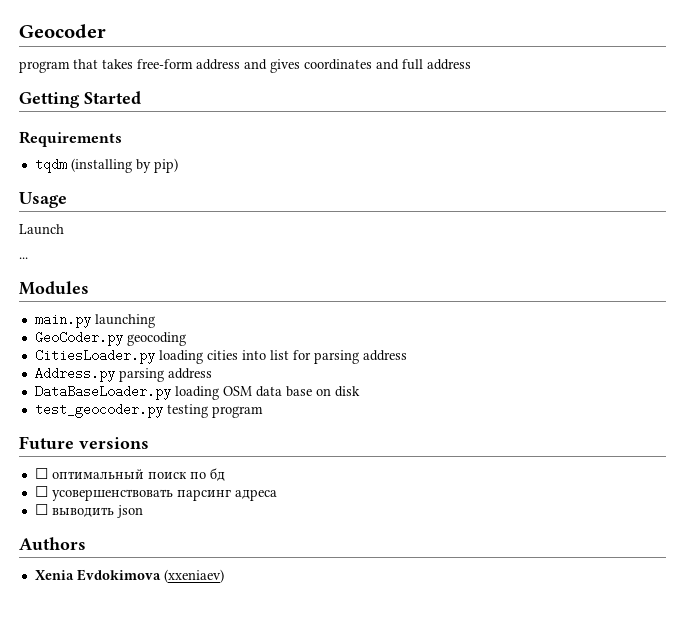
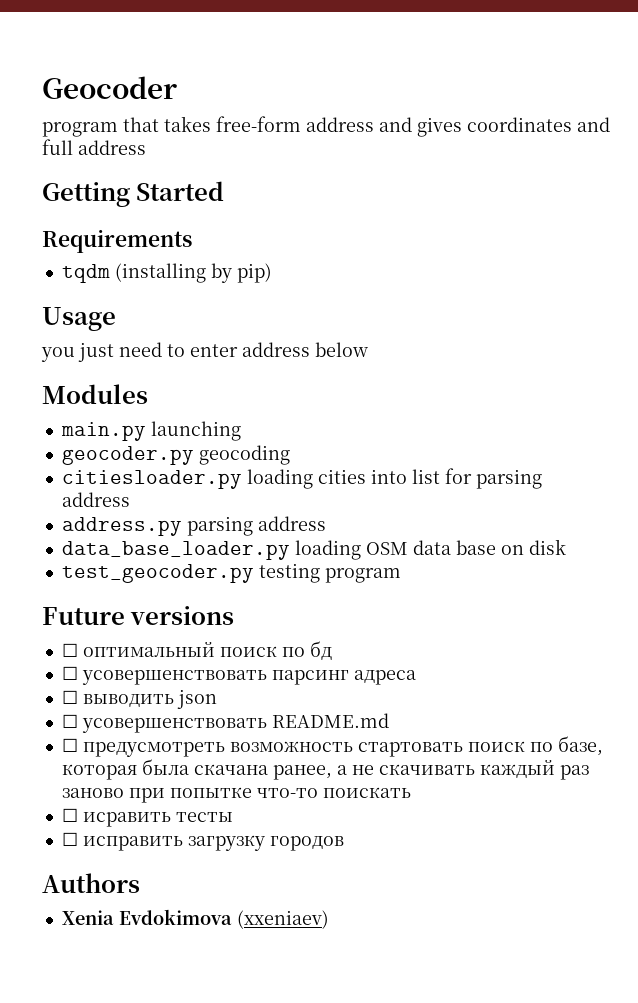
[19,224,64,235] [19,257,28,259] Launch // ... -> [41,342,368,362] you just need to enter address below
[34,331,123,346] GeoCoder.py -> [61,446,194,465] geocoder.py
[34,349,155,364] CitiesLoader.py -> [61,470,242,489] citiesloader.py
[34,367,212,382] [34,385,171,400] Address.py parsing address // DataBaseLoader.py -> [61,516,326,536] [61,541,290,560] address.py parsing address // data_base_loader.py
(143, 511) none -> [61,713,389,733] [61,736,603,757] [61,759,589,780] [61,787,411,803] [61,808,233,827] [61,832,344,851] // ☐ усовершенствовать README.md // ☐ предусмотреть возможность стартовать поиск по базе, которая была скачана ранее, а не скачивать каждый раз заново при попытке что-то поискать // ☐ исравить тесты // ☐ исправить загрузку городов

